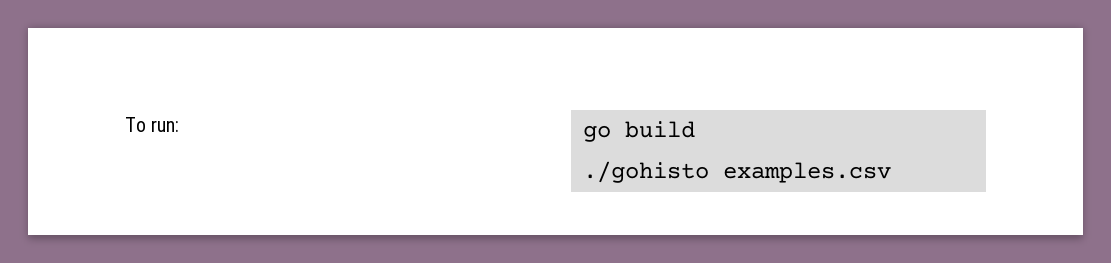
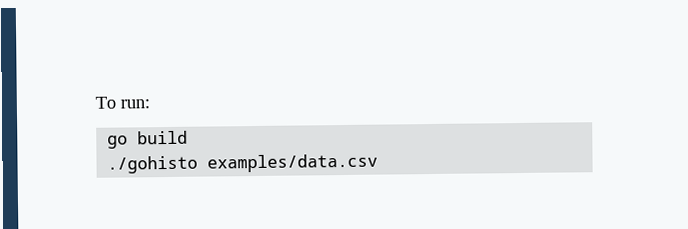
[722,162,891,183] examples.csv -> [207,153,379,173] examples/data.csv

